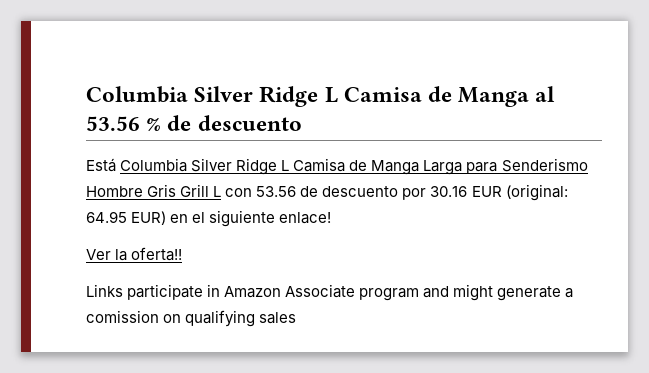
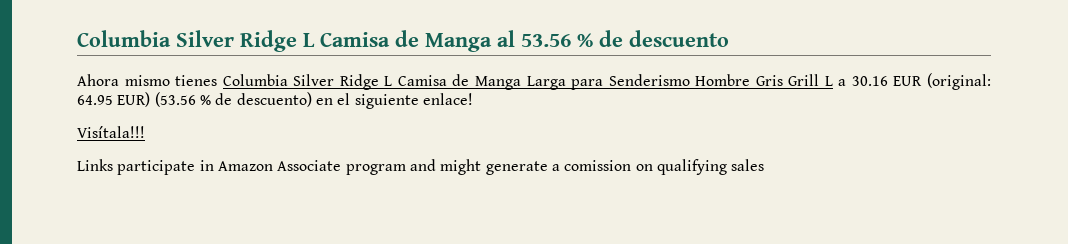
[86,158,116,172] Está -> [77,74,218,86] Ahora mismo tienes
[225,186,427,200] con 53.56 de descuento por -> [838,79,847,86] a
(167, 218) none -> [154,92,312,107] (53.56 % de descuento)
[86,247,183,261] Ver la oferta!! -> [77,126,145,138] Visítala!!!

